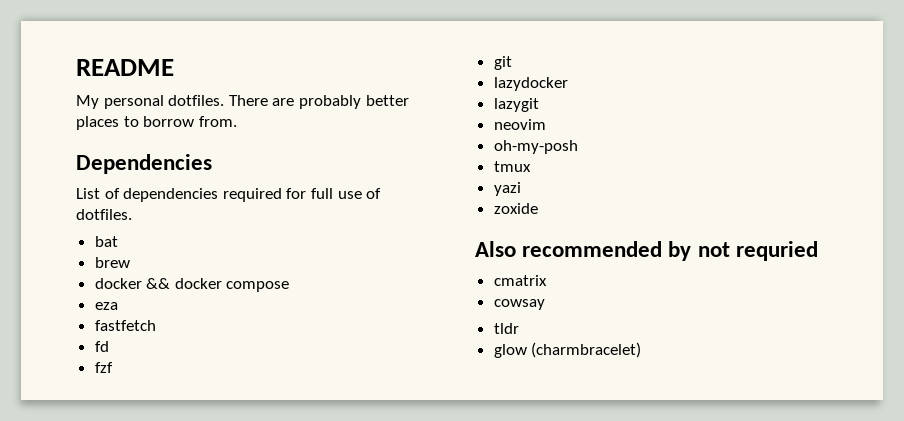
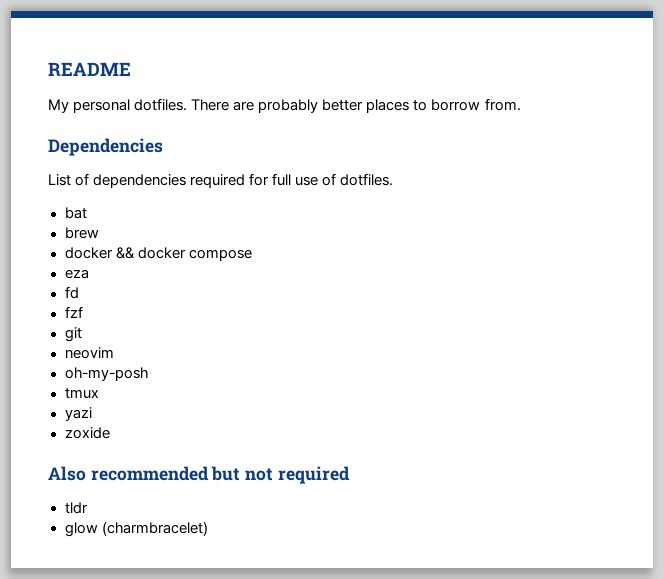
[94,320,156,331] // fastfetch -> (89, 274) none
[493,77,568,91] [493,98,539,112] // lazydocker // lazygit -> (82, 334) none
[668,241,818,261] [493,275,547,286] [493,299,545,310] by not requried // cmatrix // cowsay -> [211,466,350,484] but not required

